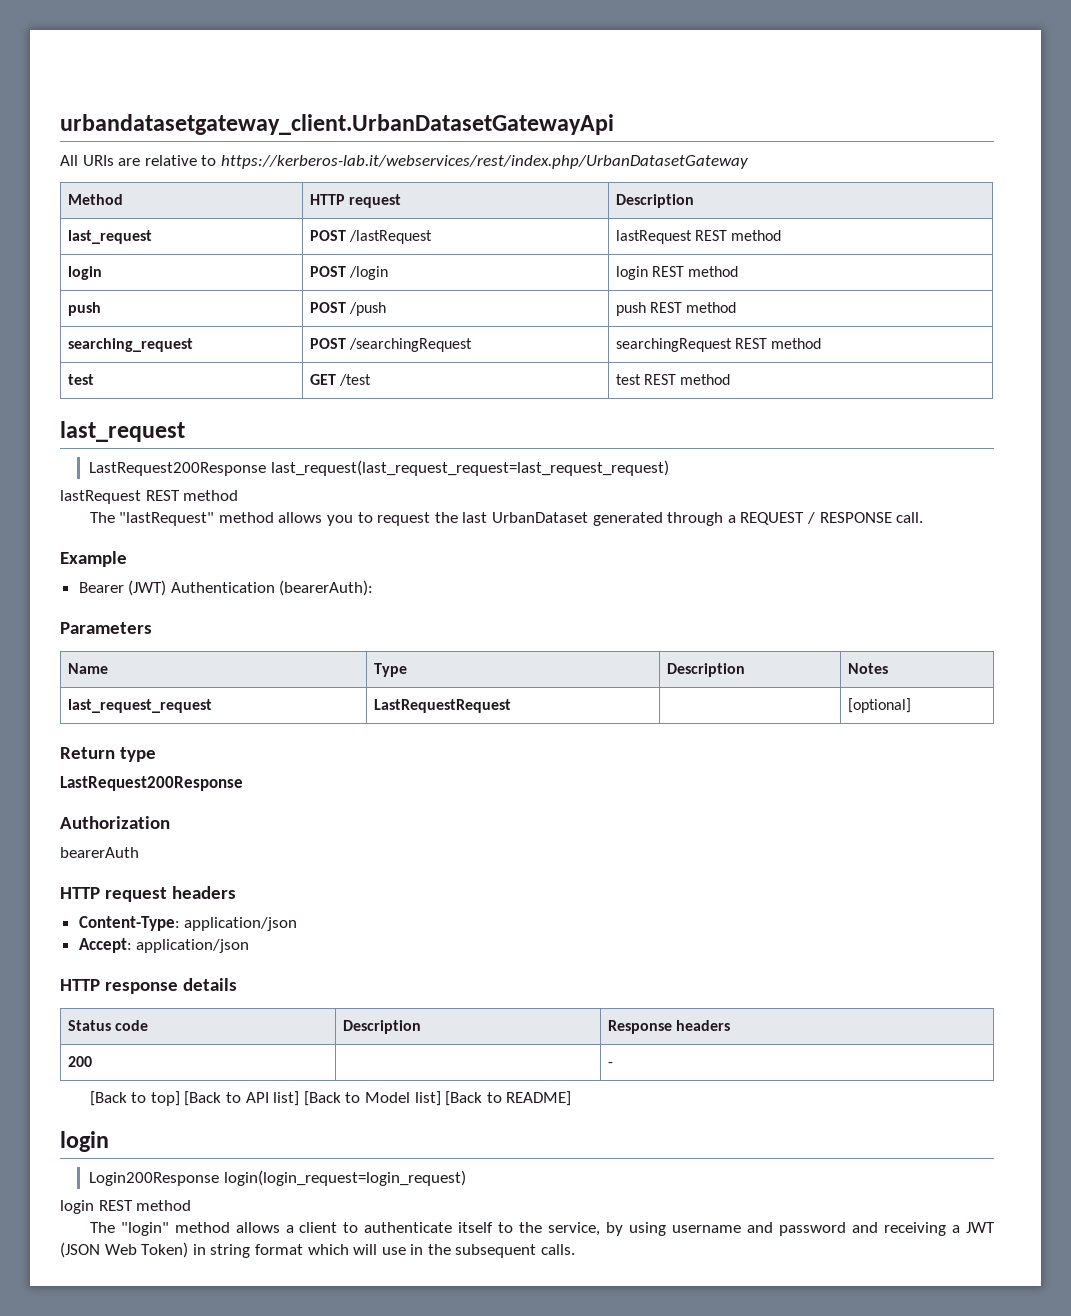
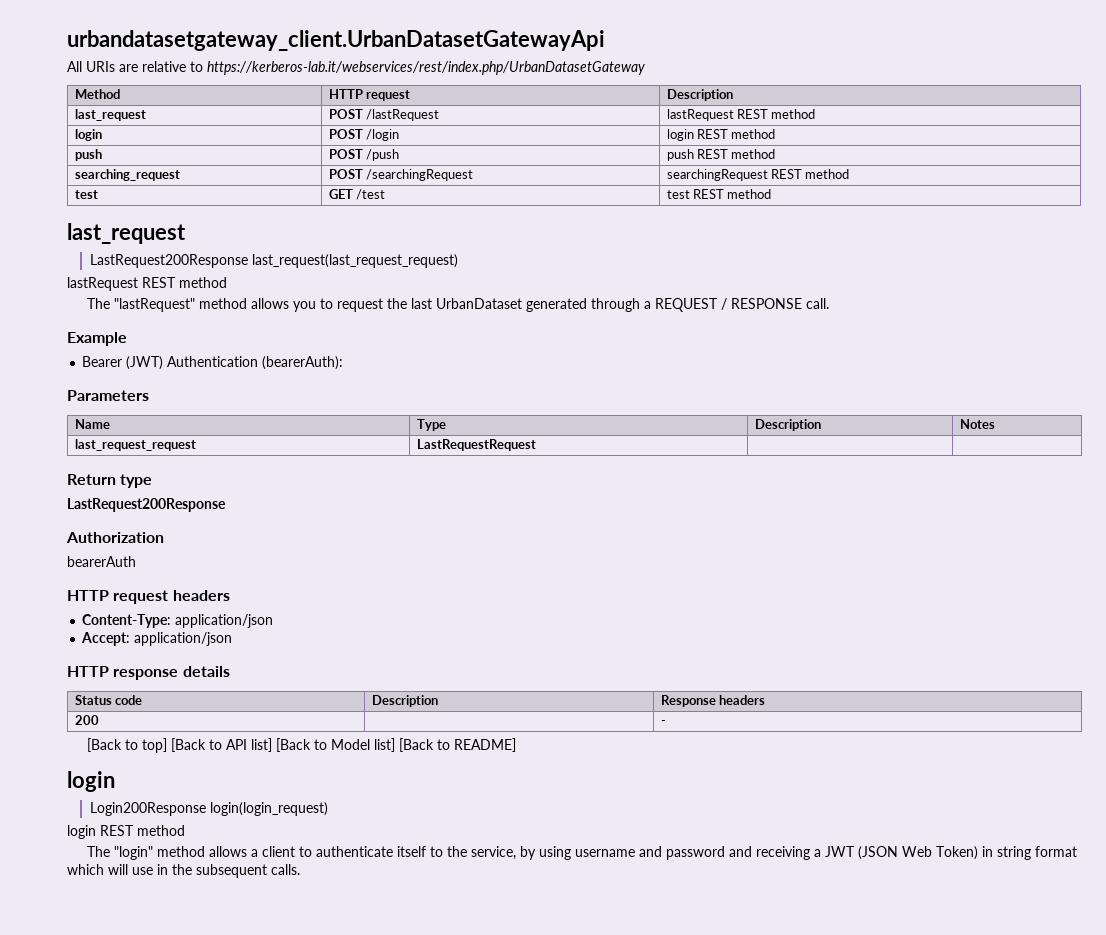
[270,460,669,476] last_request(last_request_request=last_request_request) -> [251,254,458,268] last_request(last_request_request)
[847,698,911,713] [optional] -> (536, 445) none
[223,1170,466,1186] login(login_request=login_request) -> [209,802,328,816] login(login_request)

